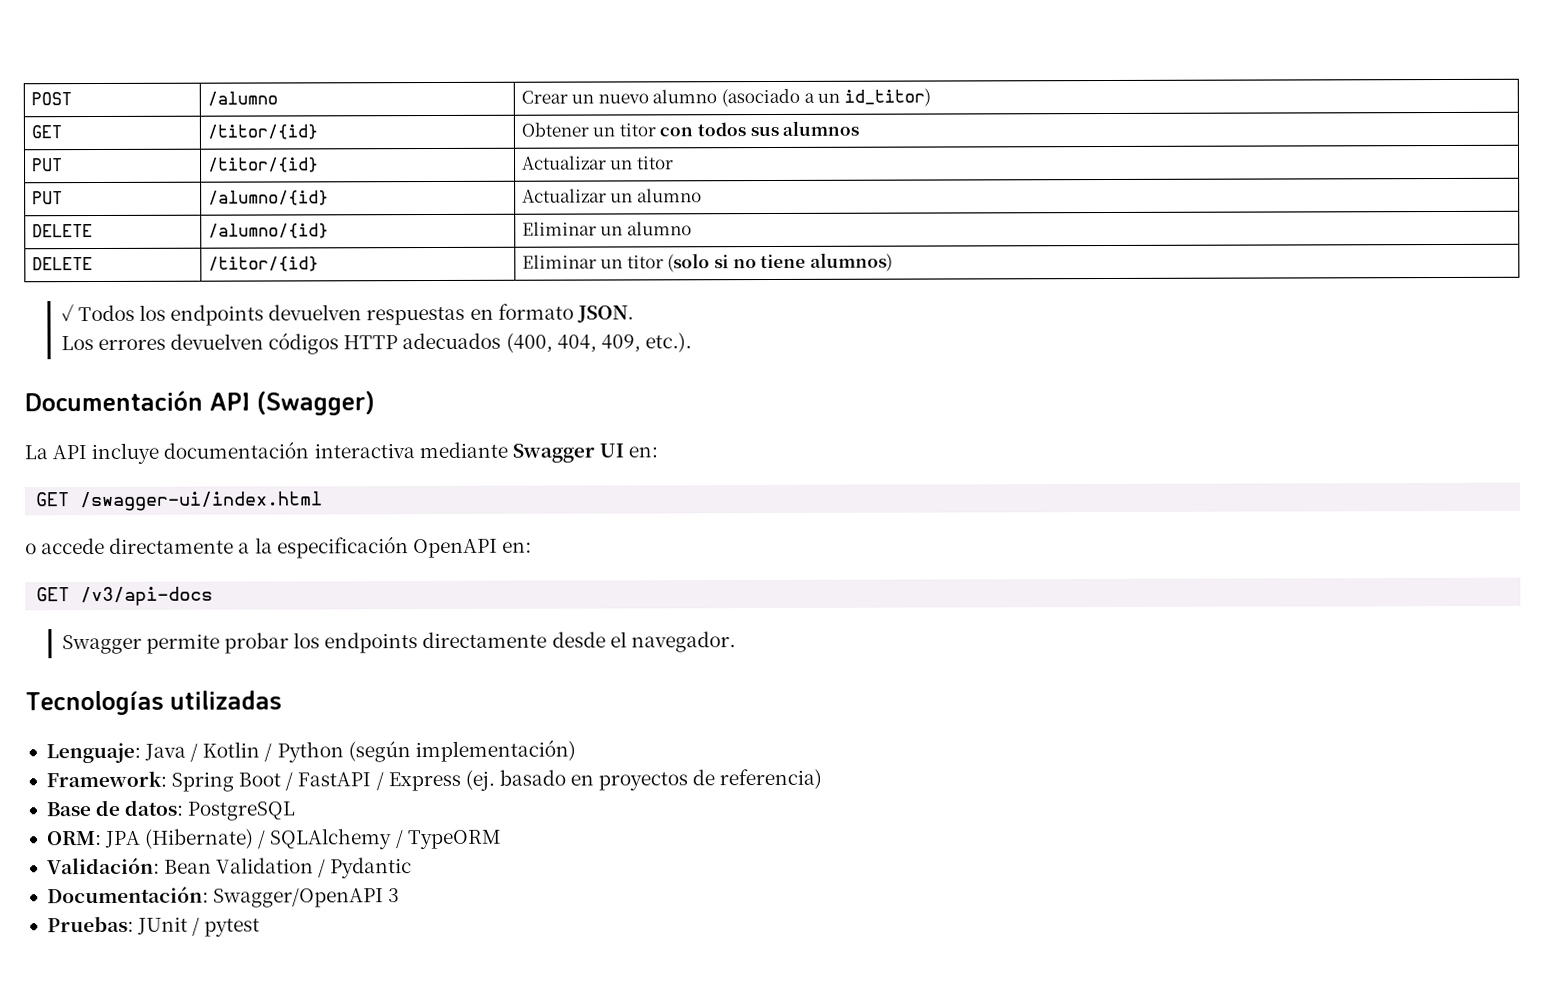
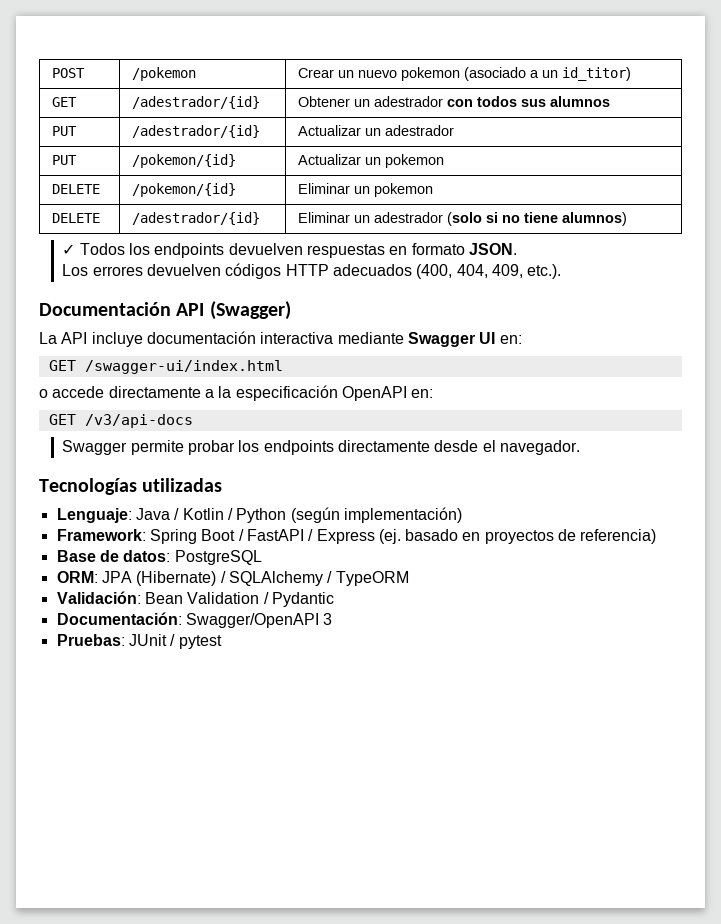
[206,91,278,106] /alumno -> [131,67,196,81] /pokemon
[652,89,718,104] alumno -> [400,67,460,81] pokemon
[206,124,318,140] /titor/{id} -> [131,96,260,109] /adestrador/{id}
[618,123,656,137] titor -> [373,96,443,107] adestrador
[207,157,319,173] [521,155,674,170] [31,191,63,205] [207,190,329,206] [521,188,702,203] [31,224,93,238] [207,223,329,239] [521,221,692,236] [31,257,93,271] [207,256,319,272] [521,254,664,269] /titor/{id} | Actualizar un titor // PUT | /alumno/{id} | Actualizar un alumno // DELETE | /alumno/{id} | Eliminar un alumno // DELETE | /titor/{id} | Eliminar un titor -> [131,125,260,138] [297,125,454,136] [51,155,77,165] [131,154,236,168] [297,154,444,168] [51,184,100,194] [131,183,236,197] [297,183,433,197] [51,213,100,223] [131,212,260,225] [297,212,443,223] /adestrador/{id} | Actualizar un adestrador // PUT | /pokemon/{id} | Actualizar un pokemon // DELETE | /pokemon/{id} | Eliminar un pokemon // DELETE | /adestrador/{id} | Eliminar un adestrador

